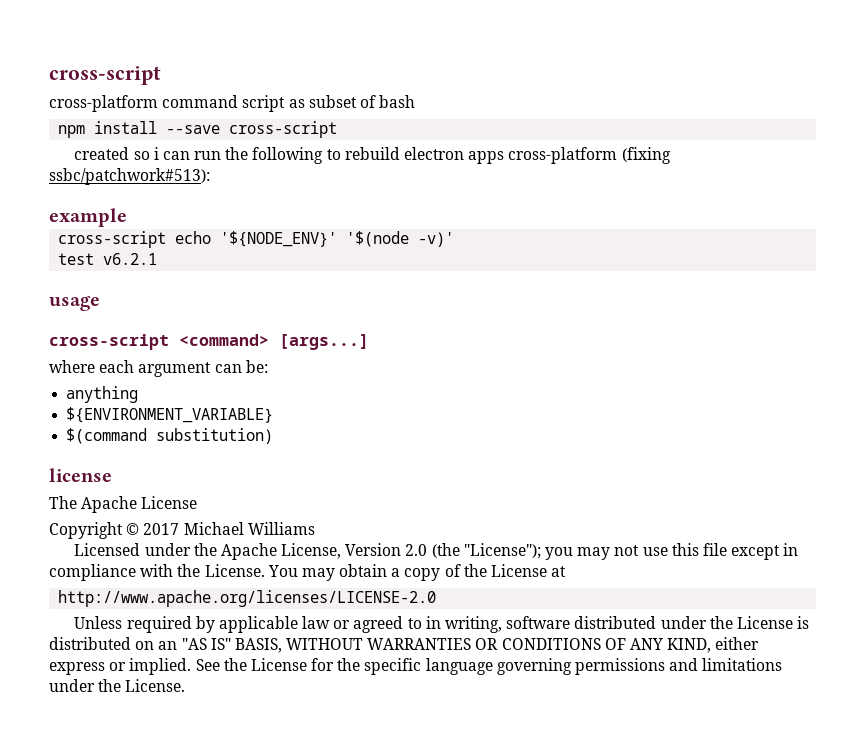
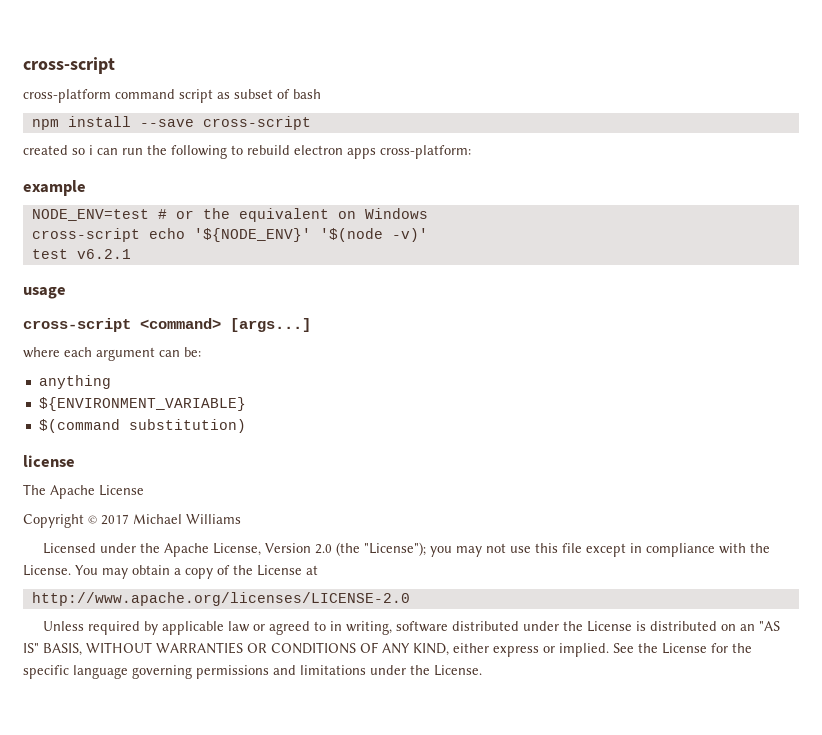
[508,147,671,164] [49,168,210,185] [49,208,127,227] cross-platform (fixing ssbc/patchwork#513): // example -> [380,145,471,159] [23,180,86,196] [31,208,428,222] cross-platform: // example // NODE_ENV=test # or the equivalent on Windows

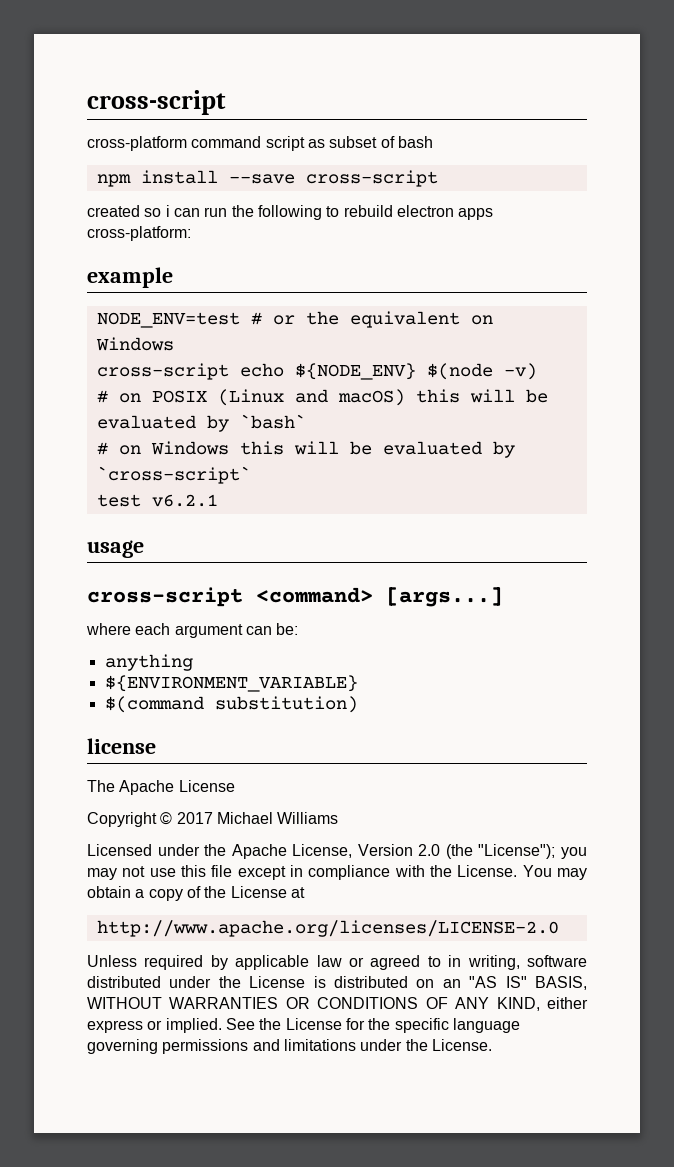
[193,228,428,242] '${NODE_ENV}' '$(node -v)' -> [294,363,537,380] [96,389,548,406] [96,414,306,432] [96,441,515,458] [96,466,251,484] ${NODE_ENV} $(node -v) // # on POSIX (Linux and macOS) this will be evaluated by `bash` // # on Windows this will be evaluated by `cross-script`

